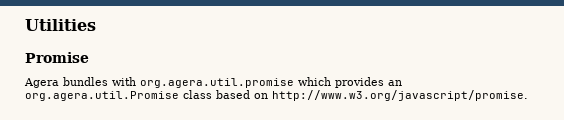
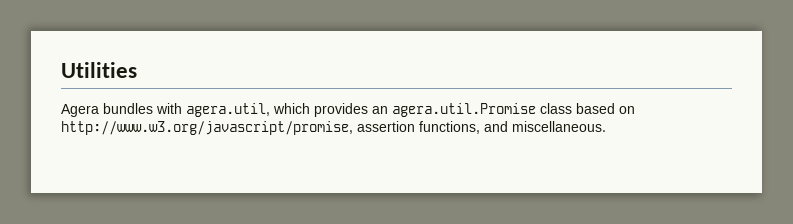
[25,52,89,63] // Promise -> (137, 70) none
[140,78,294,88] org.agera.util.promise -> [186,103,270,117] agera.util,
[25,91,179,101] org.agera.util.Promise -> [392,103,536,117] agera.util.Promise
[272,90,528,101] http://www.w3.org/javascript/promise. -> [61,121,606,135] http://www.w3.org/javascript/promise, assertion functions, and miscellaneous.

